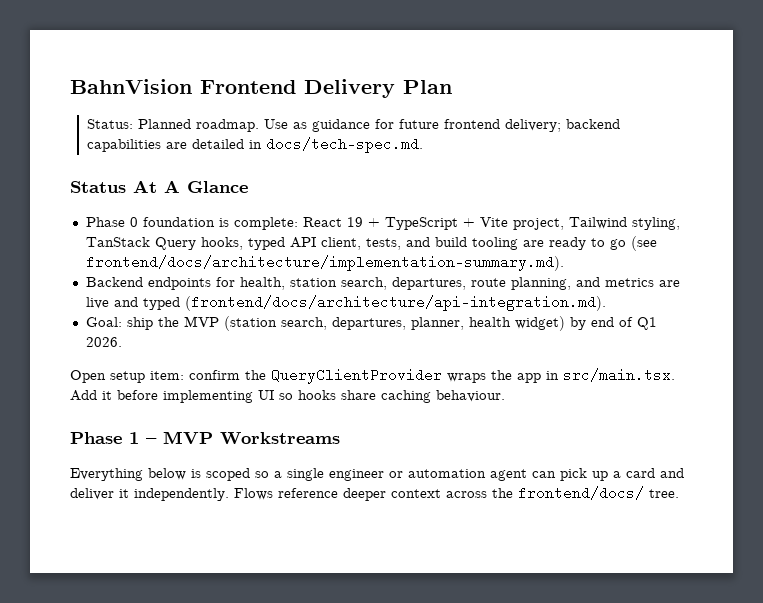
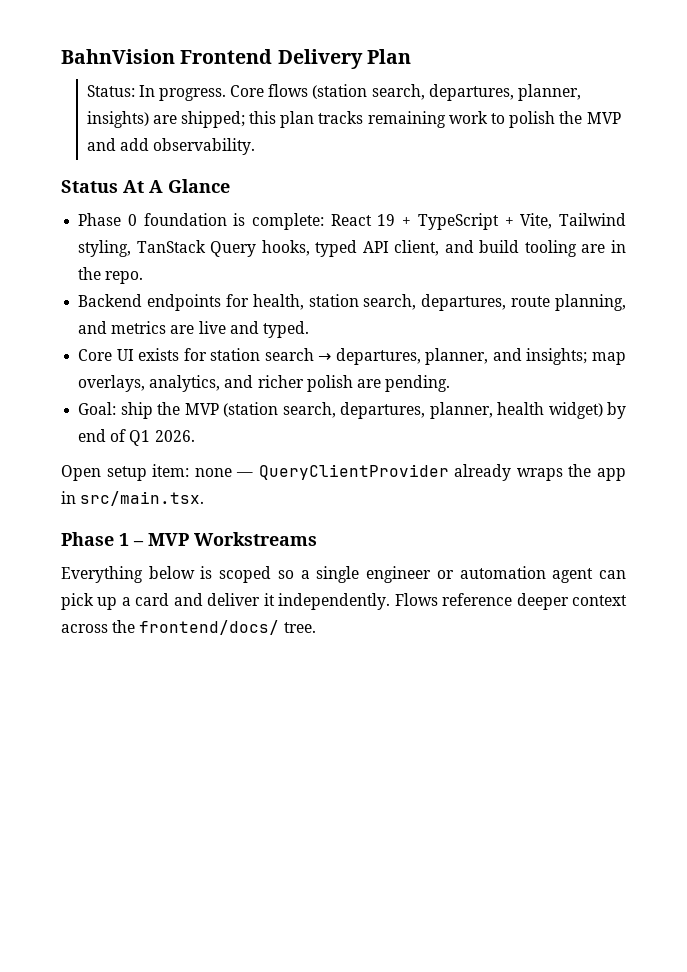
[138,119,621,132] [87,137,424,153] Planned roadmap. Use as guidance for future frontend delivery; backend capabilities are detailed in docs/tech-spec.md. -> [138,84,581,101] [86,111,621,128] [86,138,255,155] In progress. Core flows (station search, departures, planner, insights) are shipped; this plan tracks remaining work to polish the MVP and add observability.
[479,217,564,230] Vite project, -> [520,213,553,229] Vite,
[365,238,401,250] tests, -> (440, 248) none
[548,236,657,251] [85,255,564,271] ready to go (see frontend/docs/architecture/implementation-summary.md). -> [611,240,626,253] [78,267,144,284] in the repo.
[142,295,606,311] typed (frontend/docs/architecture/api-integration.md). -> [262,321,309,338] [78,348,626,365] [78,375,451,392] typed. // Core UI exists for station search → departures, planner, and insights; map overlays, analytics, and richer polish are pending.
[189,368,442,384] confirm the QueryClientProvider -> [194,464,512,481] none — QueryClientProvider already
[70,390,505,403] Add it before implementing UI so hooks share caching behaviour. -> (205, 498) none

